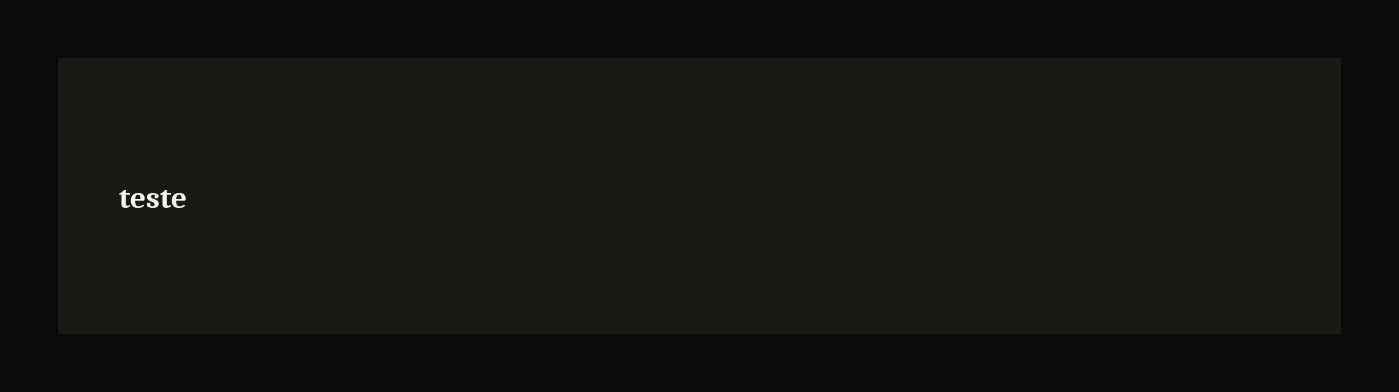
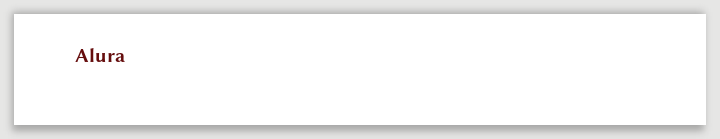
[119,190,187,208] teste -> [75,48,125,62] Alura

